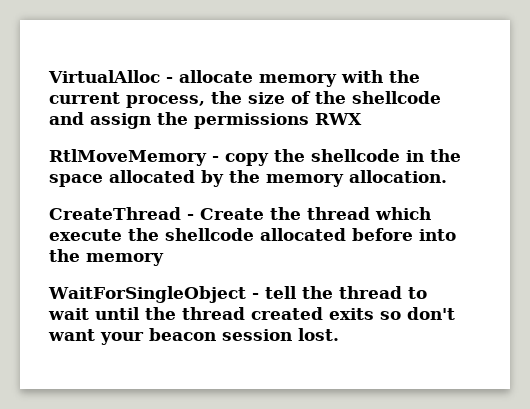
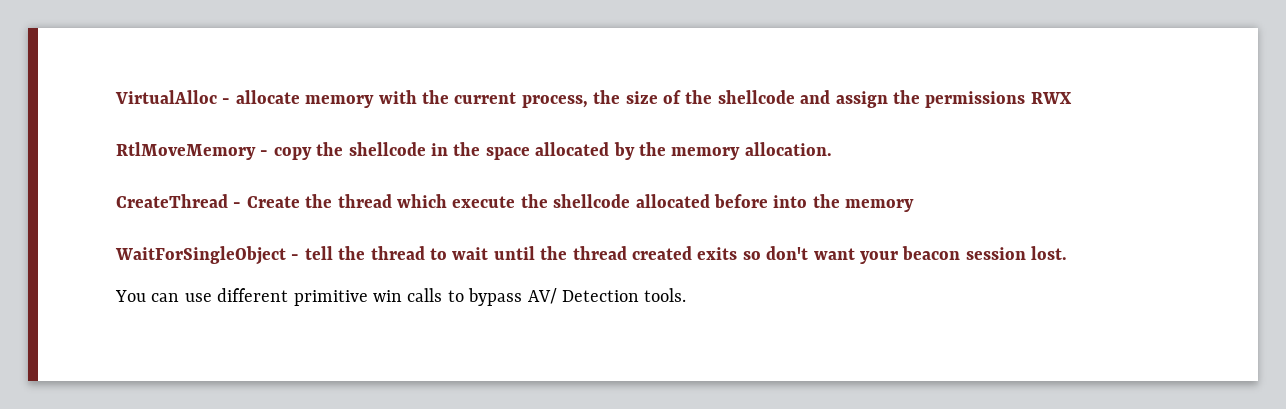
(339, 334) none -> [115,288,687,306] // You can use different primitive win calls to bypass AV/ Detection tools.

